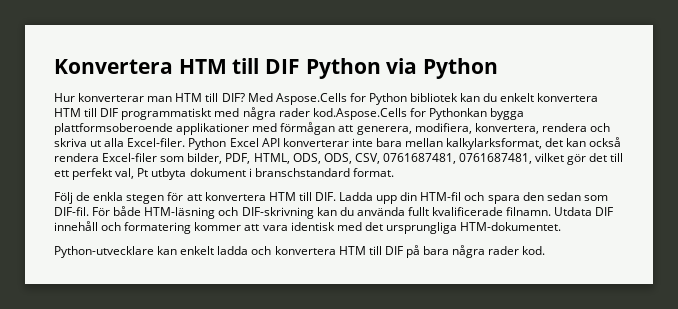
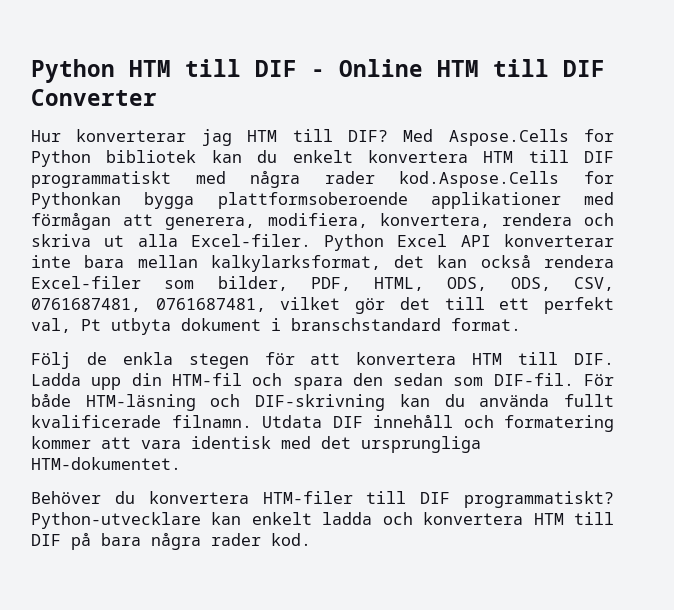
[54,58,499,79] Konvertera HTM till DIF Python via Python -> [31,59,605,83] [31,89,157,106] Python HTM till DIF - Online HTM till DIF Converter
[147,96,173,102] man -> [201,129,232,146] jag
(562, 226) none -> [31,491,614,508] Behöver du konvertera HTM-filer till DIF programmatiskt?

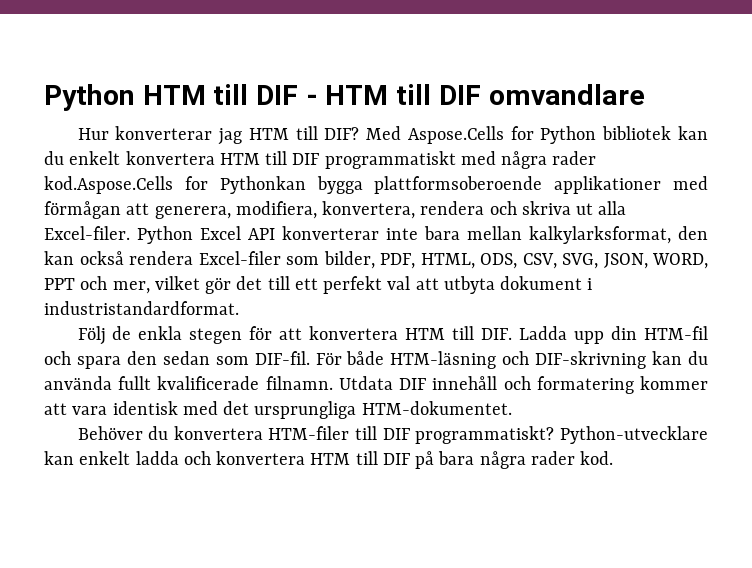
[339,59,605,77] [31,89,157,106] Online HTM till DIF Converter -> [325,84,645,105] HTM till DIF omvandlare
[394,255,425,268] det -> [678,226,708,240] den
[510,277,614,291] [31,298,266,312] ODS, CSV, 0761687481, 0761687481, -> [522,253,708,269] [44,276,150,294] CSV, SVG, JSON, WORD, PPT och mer,
[31,318,101,333] val, Pt -> [387,276,439,290] val att
[291,318,521,331] branschstandard format. -> [44,301,239,315] industristandardformat.

